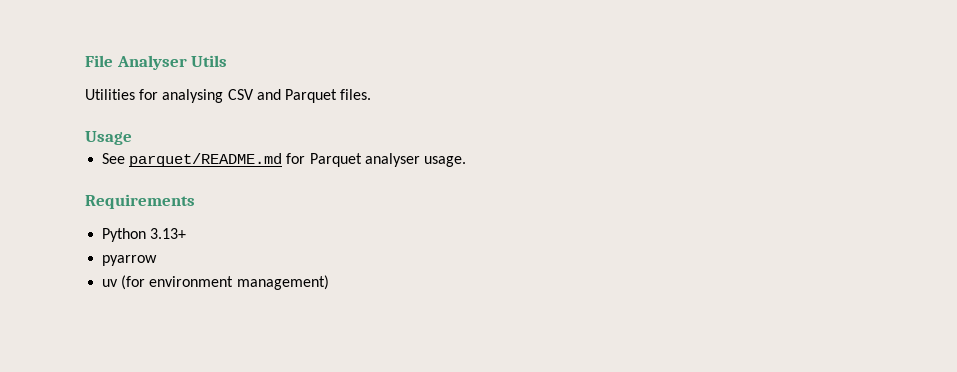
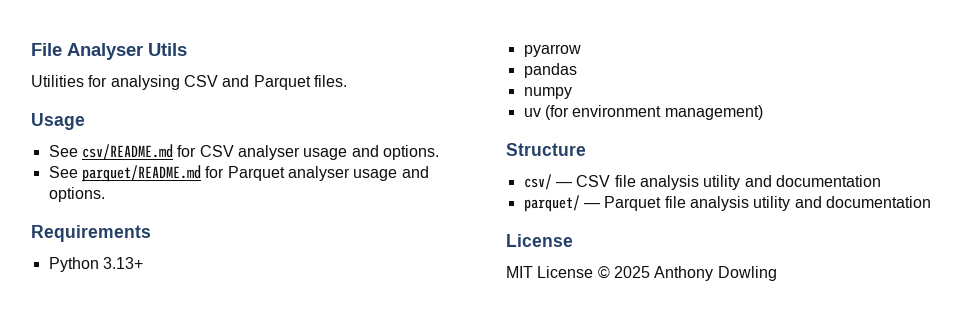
(132, 138) none -> [48,144,439,160] // See csv/README.md for CSV analyser usage and options.
[423,156,466,167] usage. -> [353,166,429,181] [48,187,105,202] usage and options.
(158, 260) none -> [523,63,577,78] [523,87,572,99] // pandas // numpy
(329, 282) none -> [506,143,586,156] [523,174,881,190] [523,195,931,212] [506,234,573,247] [506,266,777,281] // Structure // csv/ — CSV file analysis utility and documentation // parquet/ — Parquet file analysis utility and documentation // License // MIT License © 2025 Anthony Dowling

